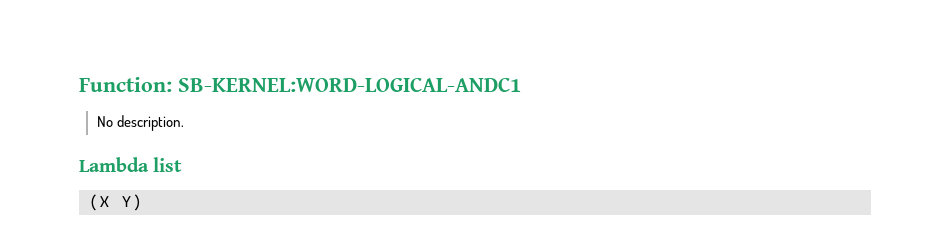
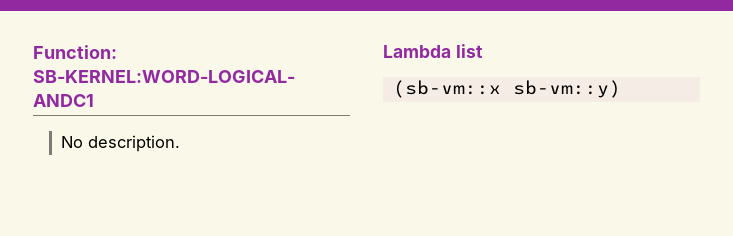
[88,194,143,211] (X Y) -> [392,80,621,98] (sb-vm::x sb-vm::y)

